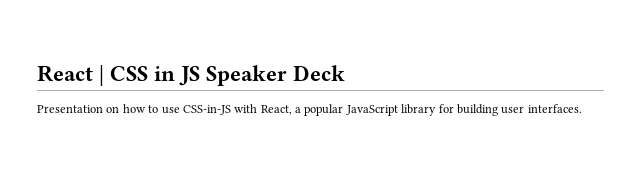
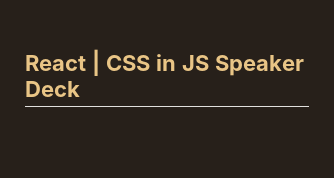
[37,104,582,116] // Presentation on how to use CSS-in-JS with React, a popular JavaScript library for building user interfaces. -> (80, 89) none

